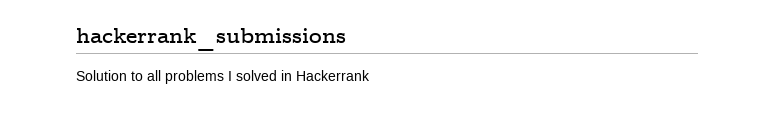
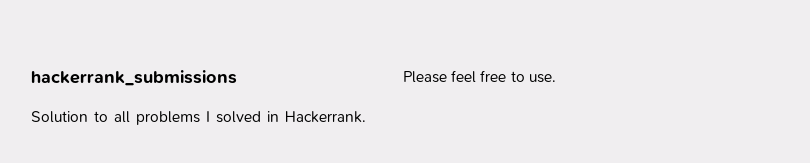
[296,70,370,81] Hackerrank -> [285,111,366,123] [403,70,556,83] Hackerrank. Please feel free to use.

